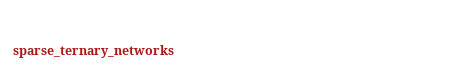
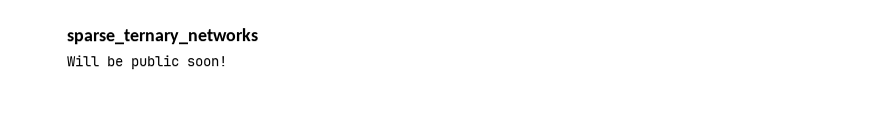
(174, 51) none -> [66,55,228,70] // Will be public soon!

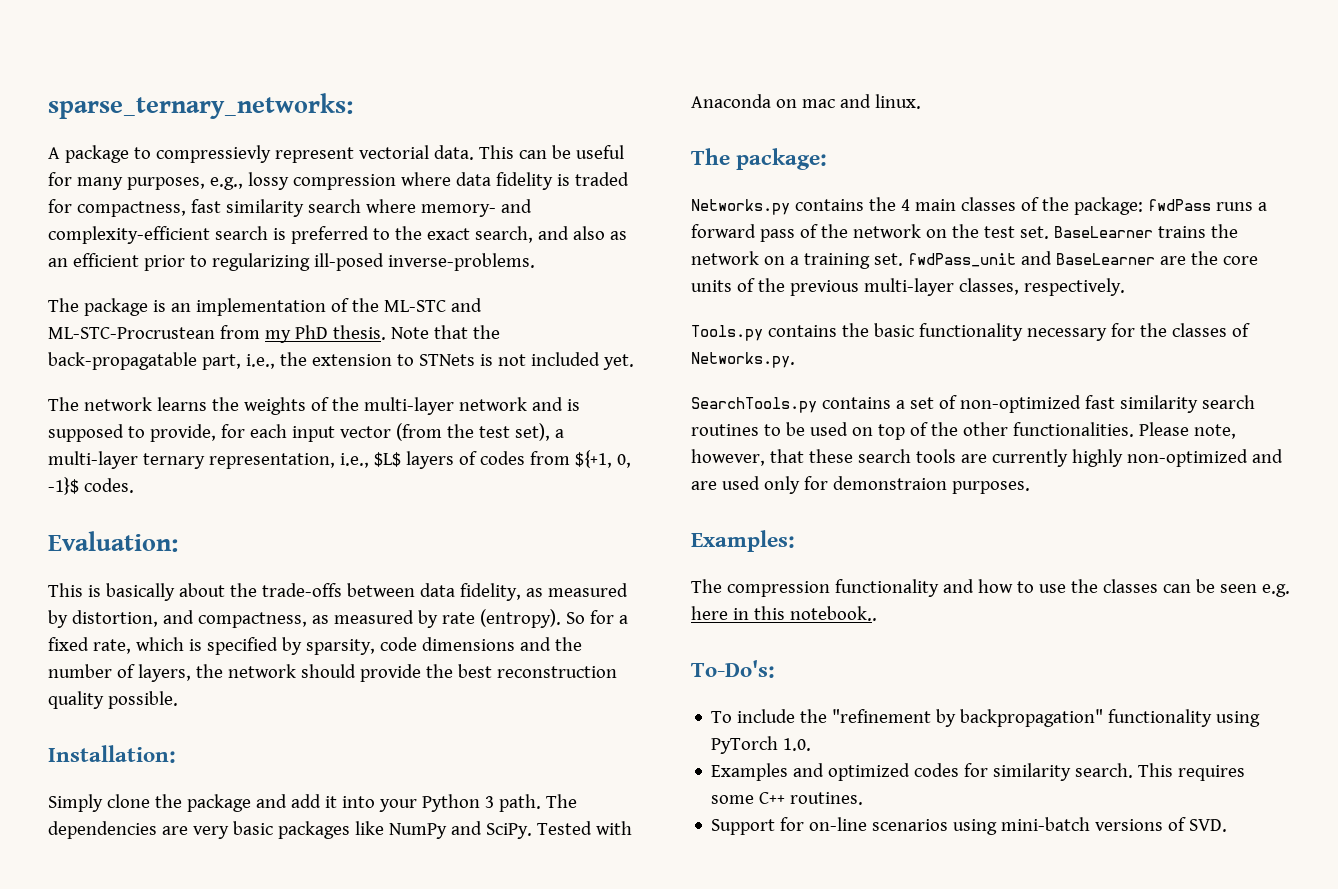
[66,28,258,45] [66,55,228,70] sparse_ternary_networks // Will be public soon! -> [48,93,353,119] [48,145,624,163] [48,172,629,190] [48,199,532,217] [48,226,627,244] [48,253,535,271] [48,298,482,316] [48,325,500,343] [48,352,634,370] [48,397,580,415] [48,423,564,442] [48,450,631,469] [48,477,134,495] [48,531,178,552] [48,583,628,601] [48,609,628,628] [48,637,582,655] [48,664,617,682] [48,691,178,709] [48,745,176,763] [48,794,577,812] [48,821,632,839] [691,94,921,109] [691,148,828,170] [691,197,1267,215] [691,224,1238,242] [691,251,1258,269] [691,278,1125,296] [691,323,1250,341] [691,352,795,368] [691,395,1255,413] [691,422,1236,440] [691,449,1283,467] [691,476,1030,494] [691,530,795,552] [691,579,1290,597] [691,606,877,621] [691,660,775,678] [711,709,1261,727] [711,736,812,754] [711,763,1246,781] [711,792,864,805] [711,817,1228,835] sparse_ternary_networks: // A package to compressievly represent vectorial data. This can be useful for many purposes, e.g., lossy compression where data fidelity is traded for compactness, fast similarity search where memory- and complexity-efficient search is preferred to the exact search, and also as an efficient prior to regularizing ill-posed inverse-problems. // The package is an implementation of the ML-STC and ML-STC-Procrustean from my PhD thesis. Note that the back-propagatable part, i.e., the extension to STNets is not included yet. // The network learns the weights of the multi-layer network and is supposed to provide, for each input vector (from the test set), a multi-layer ternary representation, i.e., $L$ layers of codes from ${+1, 0, -1}$ codes. // Evaluation: // This is basically about the trade-offs between data fidelity, as measured by distortion, and compactness, as measured by rate (entropy). So for a fixed rate, which is specified by sparsity, code dimensions and the number of layers, the network should provide the best reconstruction quality possible. // Installation: // Simply clone the package and add it into your Python 3 path. The dependencies are very basic packages like NumPy and SciPy. Tested with Anaconda on mac and linux. // The package: // Networks.py contains the 4 main classes of the package: fwdPass runs a forward pass of the network on the test set. BaseLearner trains the network on a training set. fwdPass_unit and BaseLearner are the core units of the previous multi-layer classes, respectively. // Tools.py contains the basic functionality necessary for the classes of Networks.py. // SearchTools.py contains a set of non-optimized fast similarity search routines to be used on top of the other functionalities. Please note, however, that these search tools are currently highly non-optimized and are used only for demonstraion purposes. // Examples: // The compression functionality and how to use the classes can be seen e.g. here in this notebook.. // To-Do's: // To include the "refinement by backpropagation" functionality using PyTorch 1.0. // Examples and optimized codes for similarity search. This requires some C++ routines. // Support for on-line scenarios using mini-batch versions of SVD.

